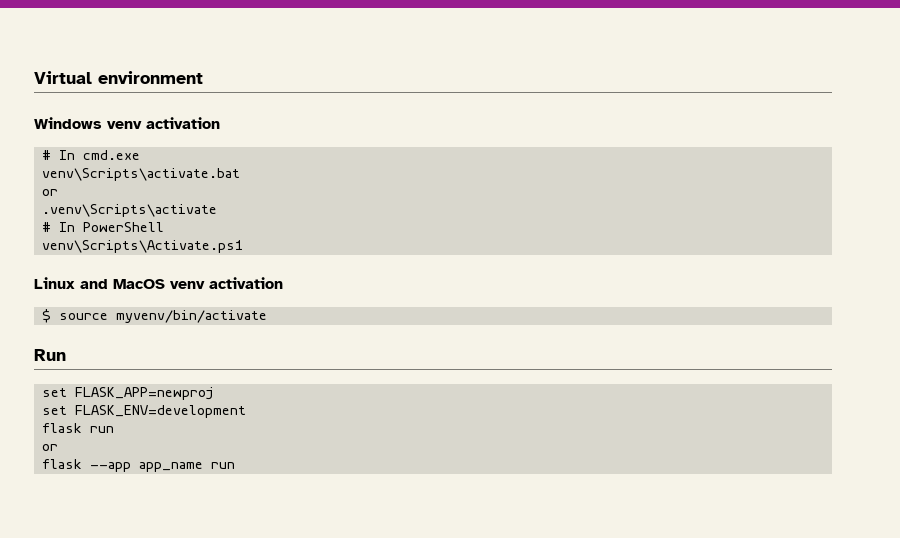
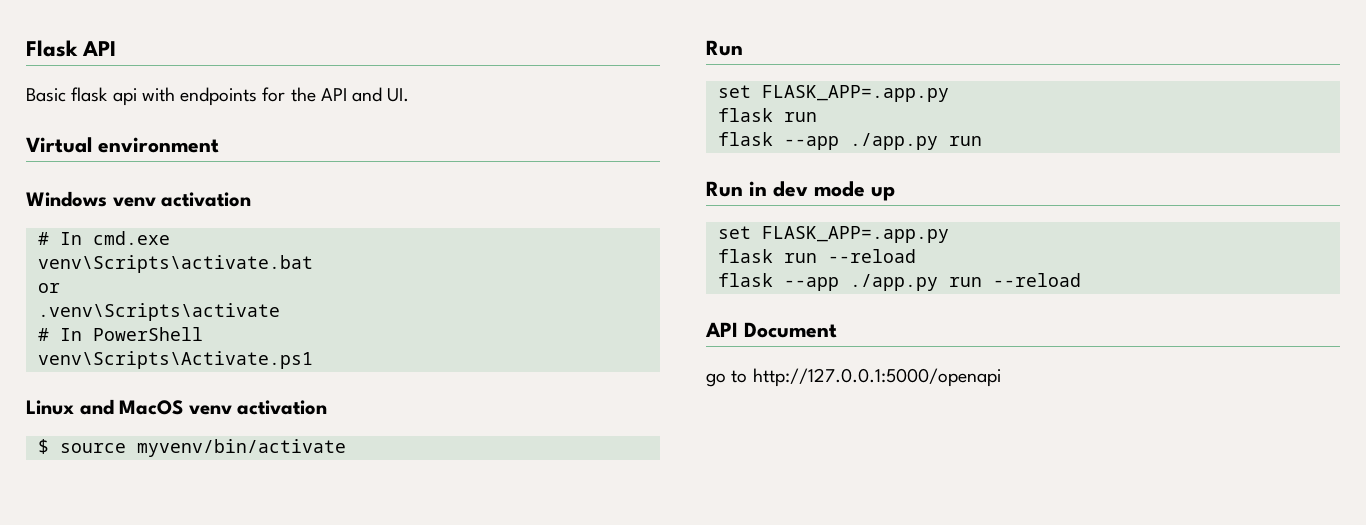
(34, 77) none -> [26,40,117,57] [26,87,410,106] Flask API // Basic flask api with endpoints for the API and UI. //
[75,387,214,400] [42,405,247,418] FLASK_APP=newproj // set FLASK_ENV=development -> [761,85,949,102] FLASK_APP=.app.py
[42,444,59,451] [42,459,236,472] or // flask --app app_name run -> [717,132,982,150] [706,181,895,201] [717,226,949,243] [717,249,916,263] [717,273,1081,291] [705,322,837,338] [706,368,1001,387] flask --app ./app.py run // Run in dev mode up // set FLASK_APP=.app.py // flask run --reload // flask --app ./app.py run --reload // API Document // go to http://127.0.0.1:5000/openapi

